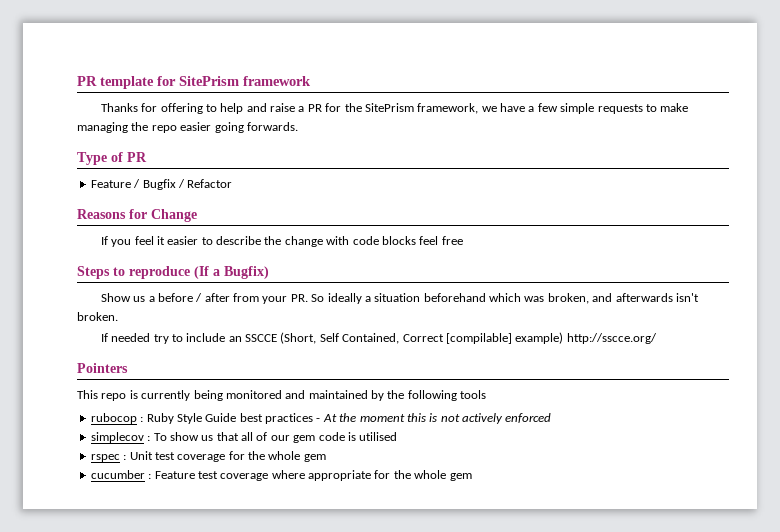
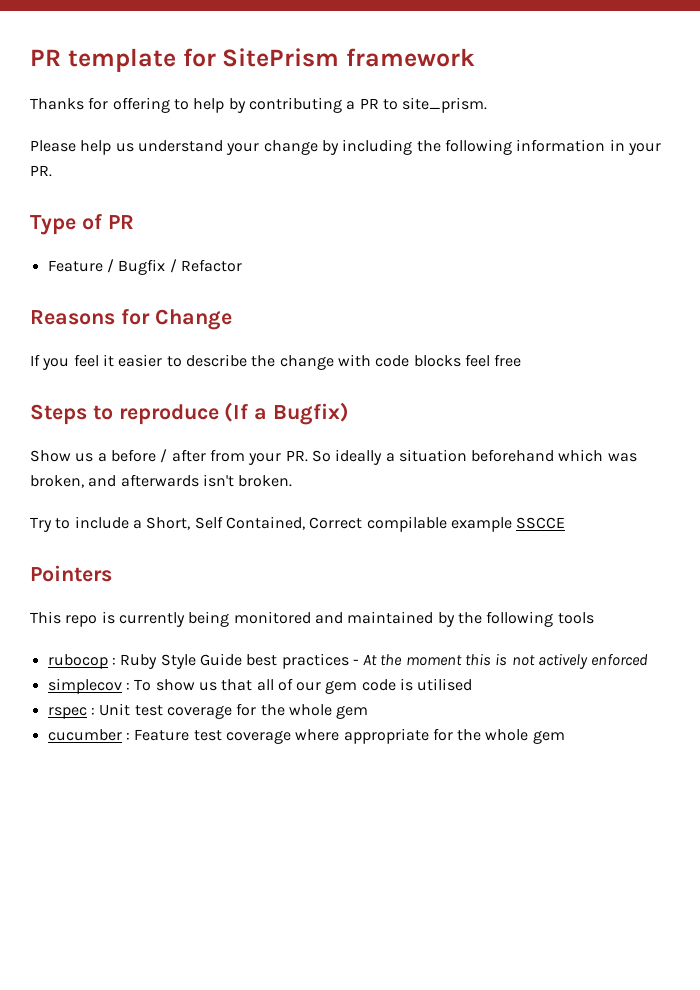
[246,103,689,114] [77,122,298,133] and raise a PR for the SitePrism framework, we have a few simple requests to make managing the repo easier going forwards. -> [228,97,488,113] [30,139,661,155] [30,165,52,177] by contributing a PR to site_prism. // Please help us understand your change by including the following information in your PR.
[100,332,657,344] If needed try to include an SSCCE (Short, Self Contained, Correct [compilable] example) http://sscce.org/ -> [30,516,566,532] Try to include a Short, Self Contained, Correct compilable example SSCCE

